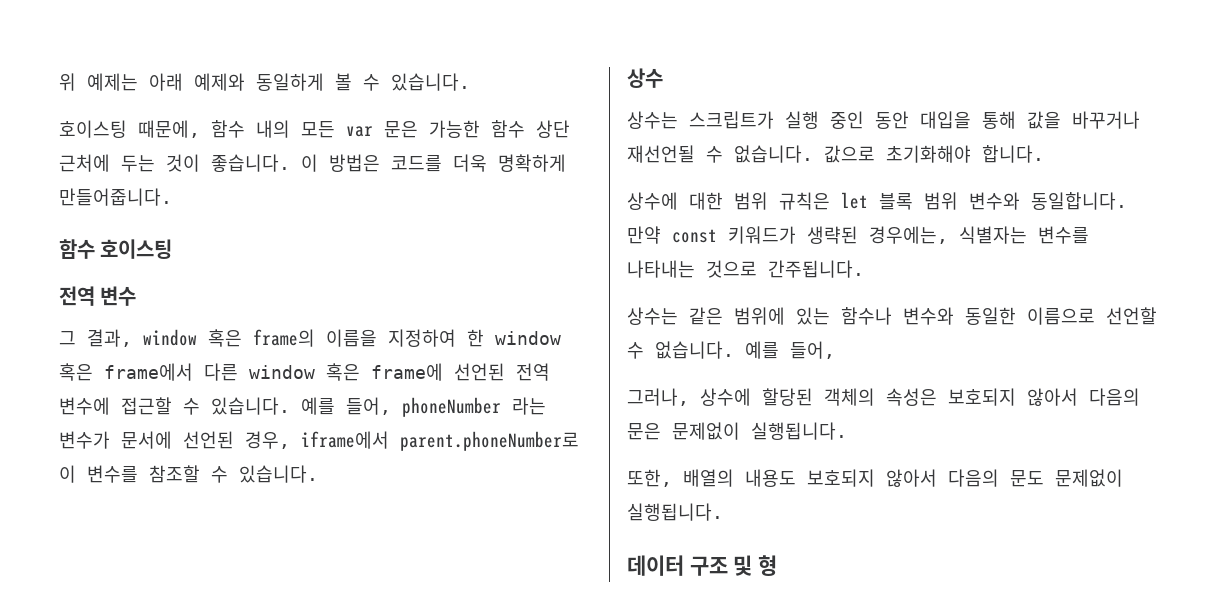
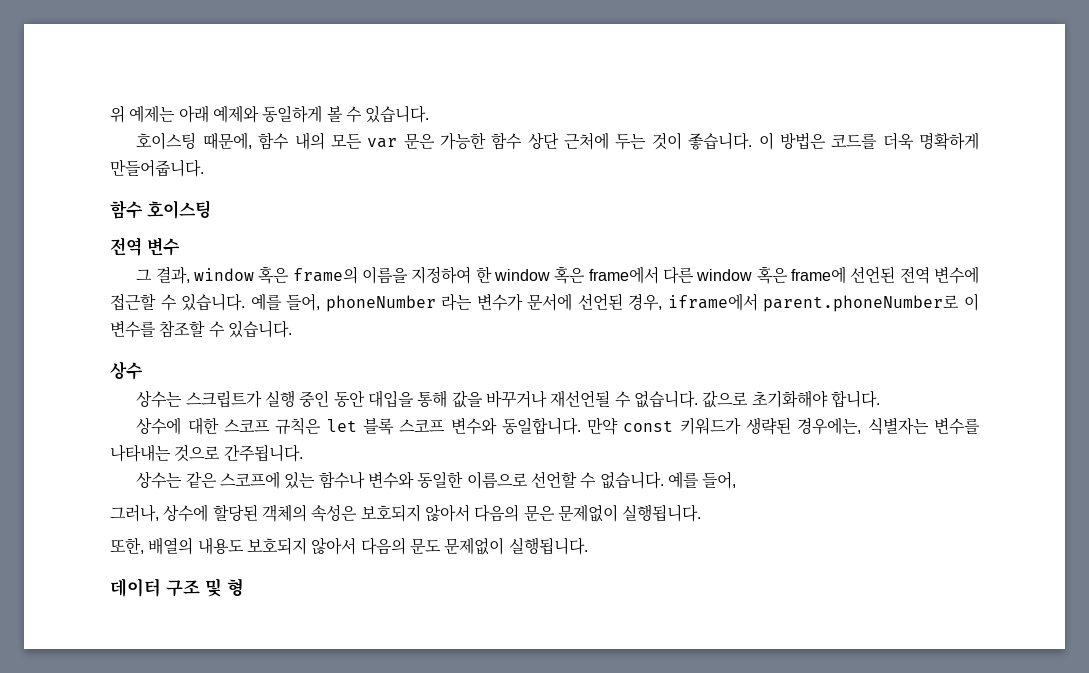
[734,192,768,210] 범위 -> [224,419,271,433] 스코프
[924,192,958,210] 범위 -> [399,419,446,433] 스코프
[734,307,785,325] 범위에 -> [220,471,281,489] 스코프에

